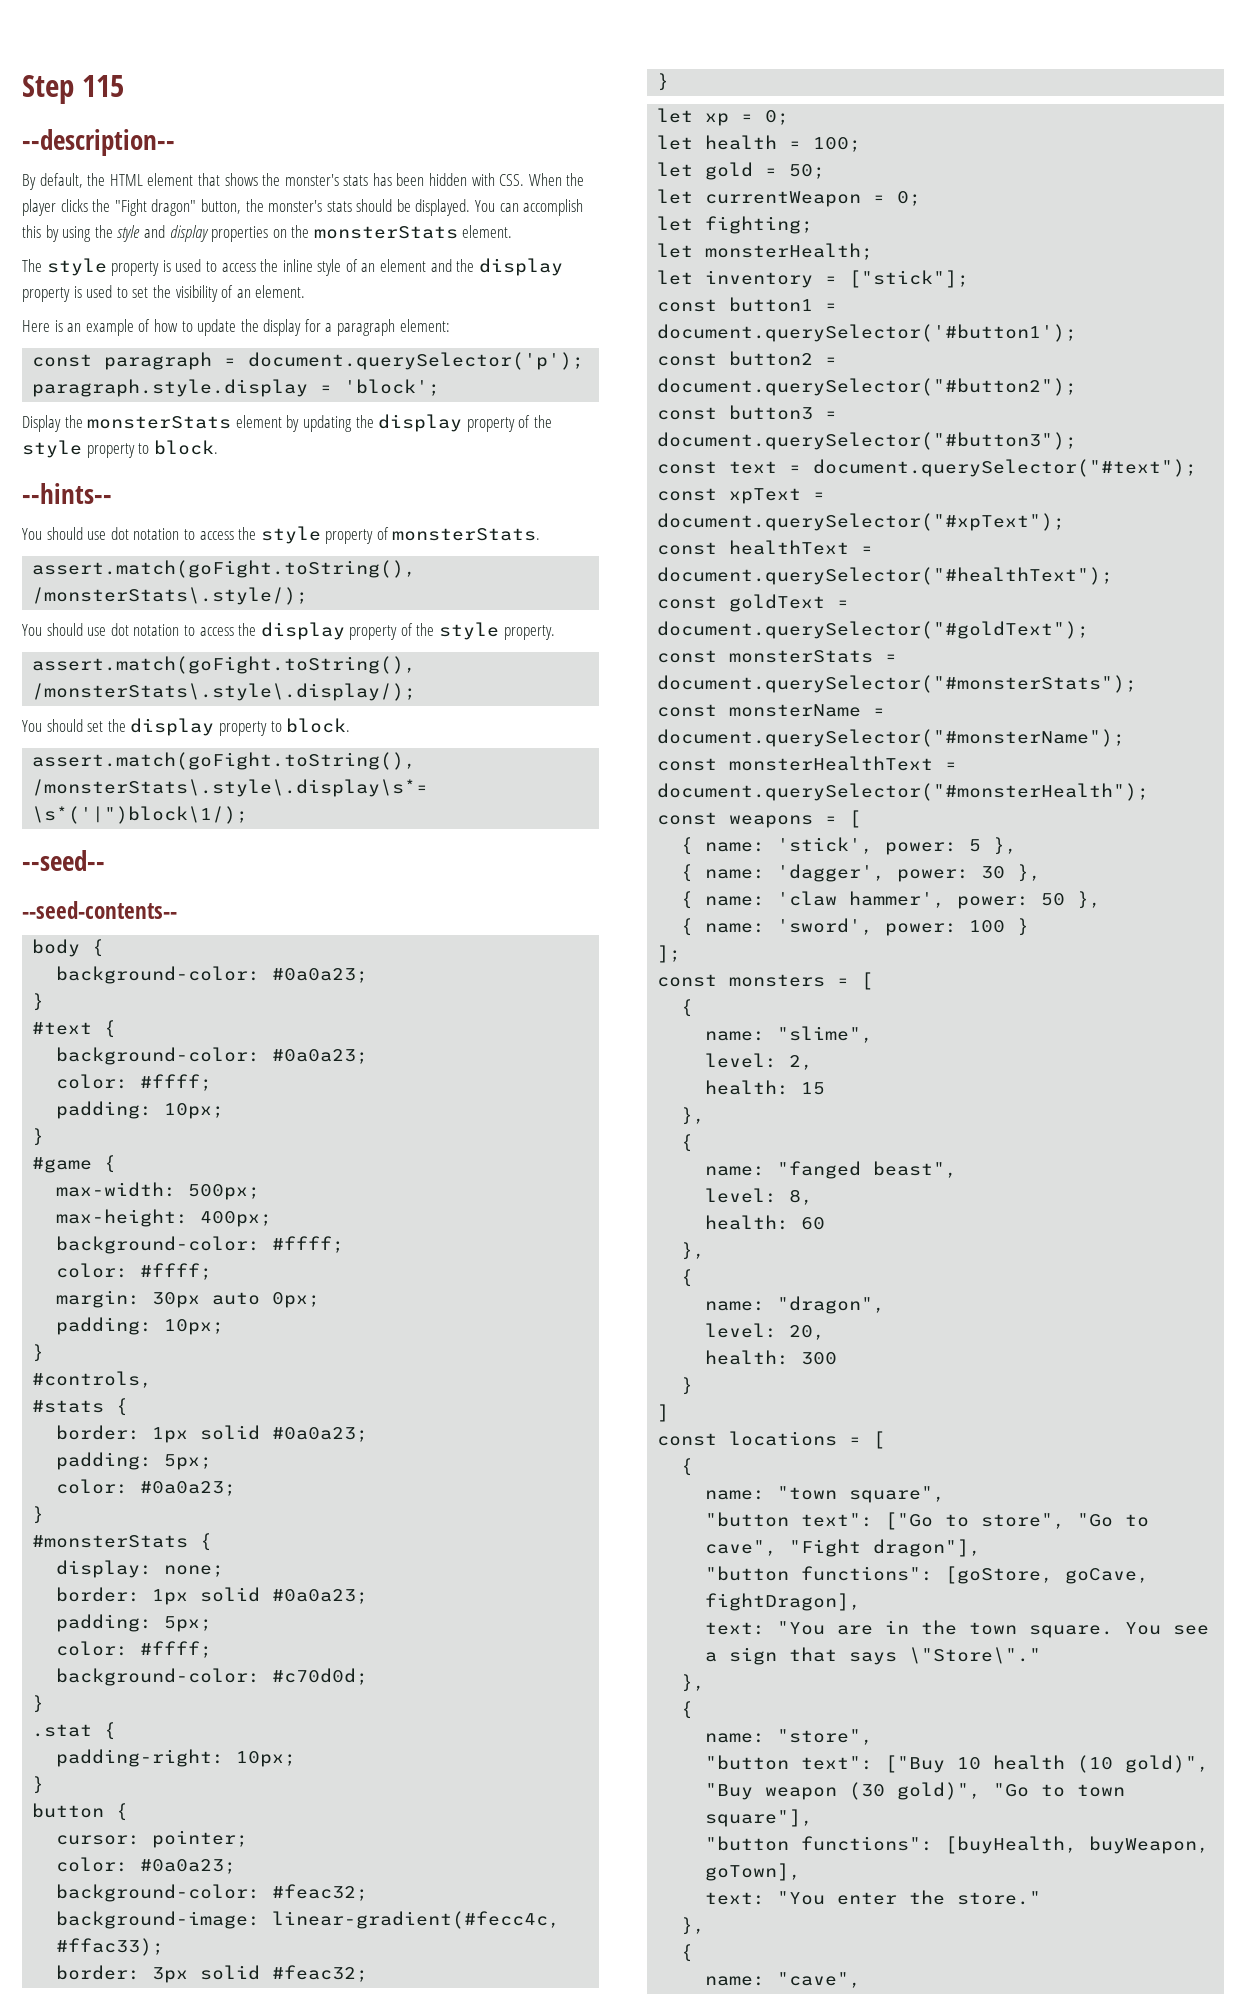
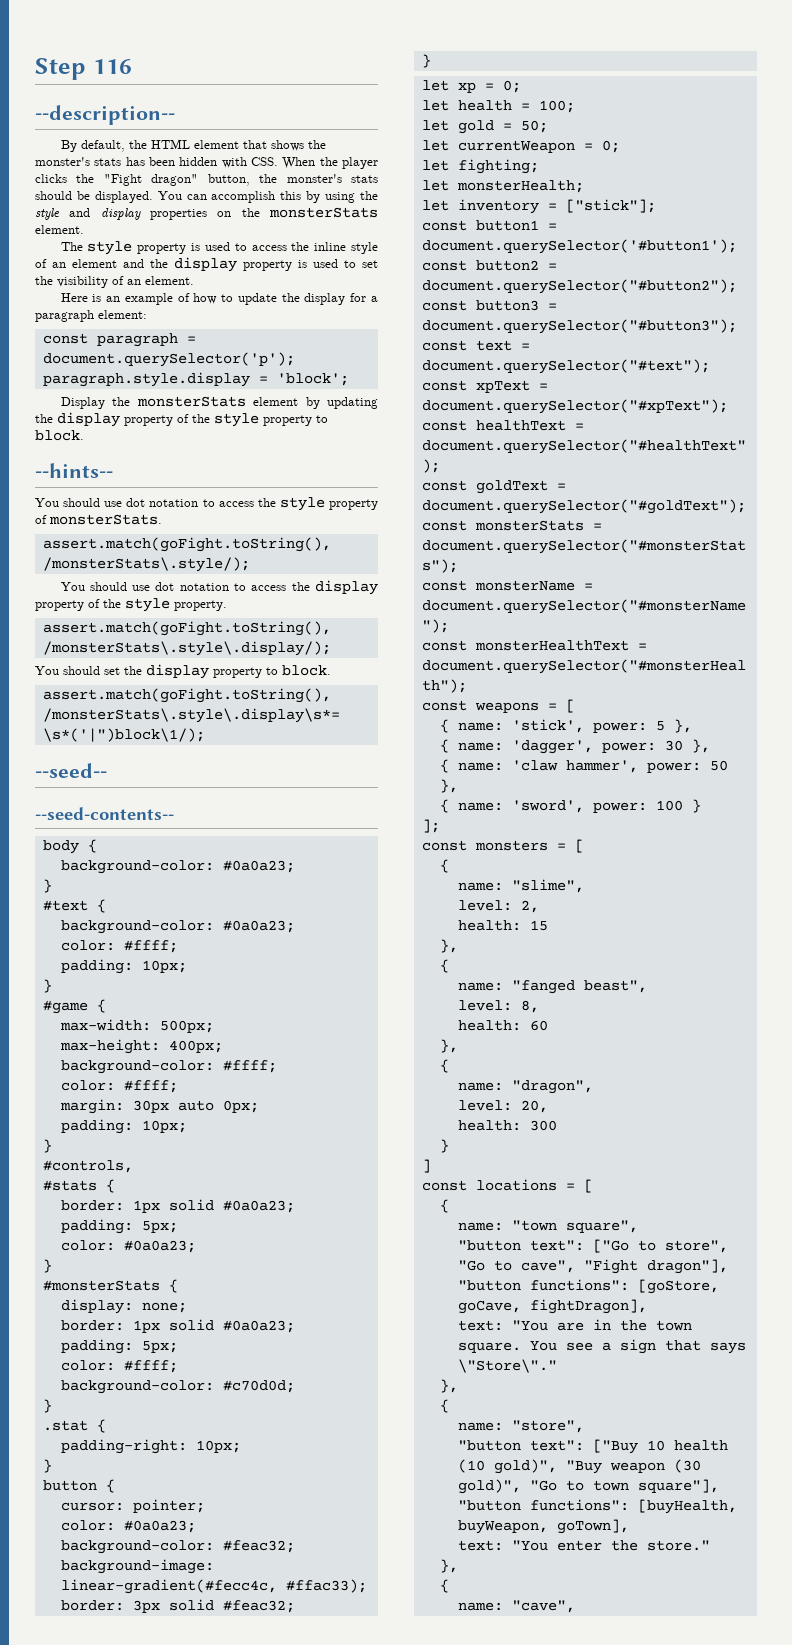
[82,75,125,97] 115 -> [92,59,132,74] 116

